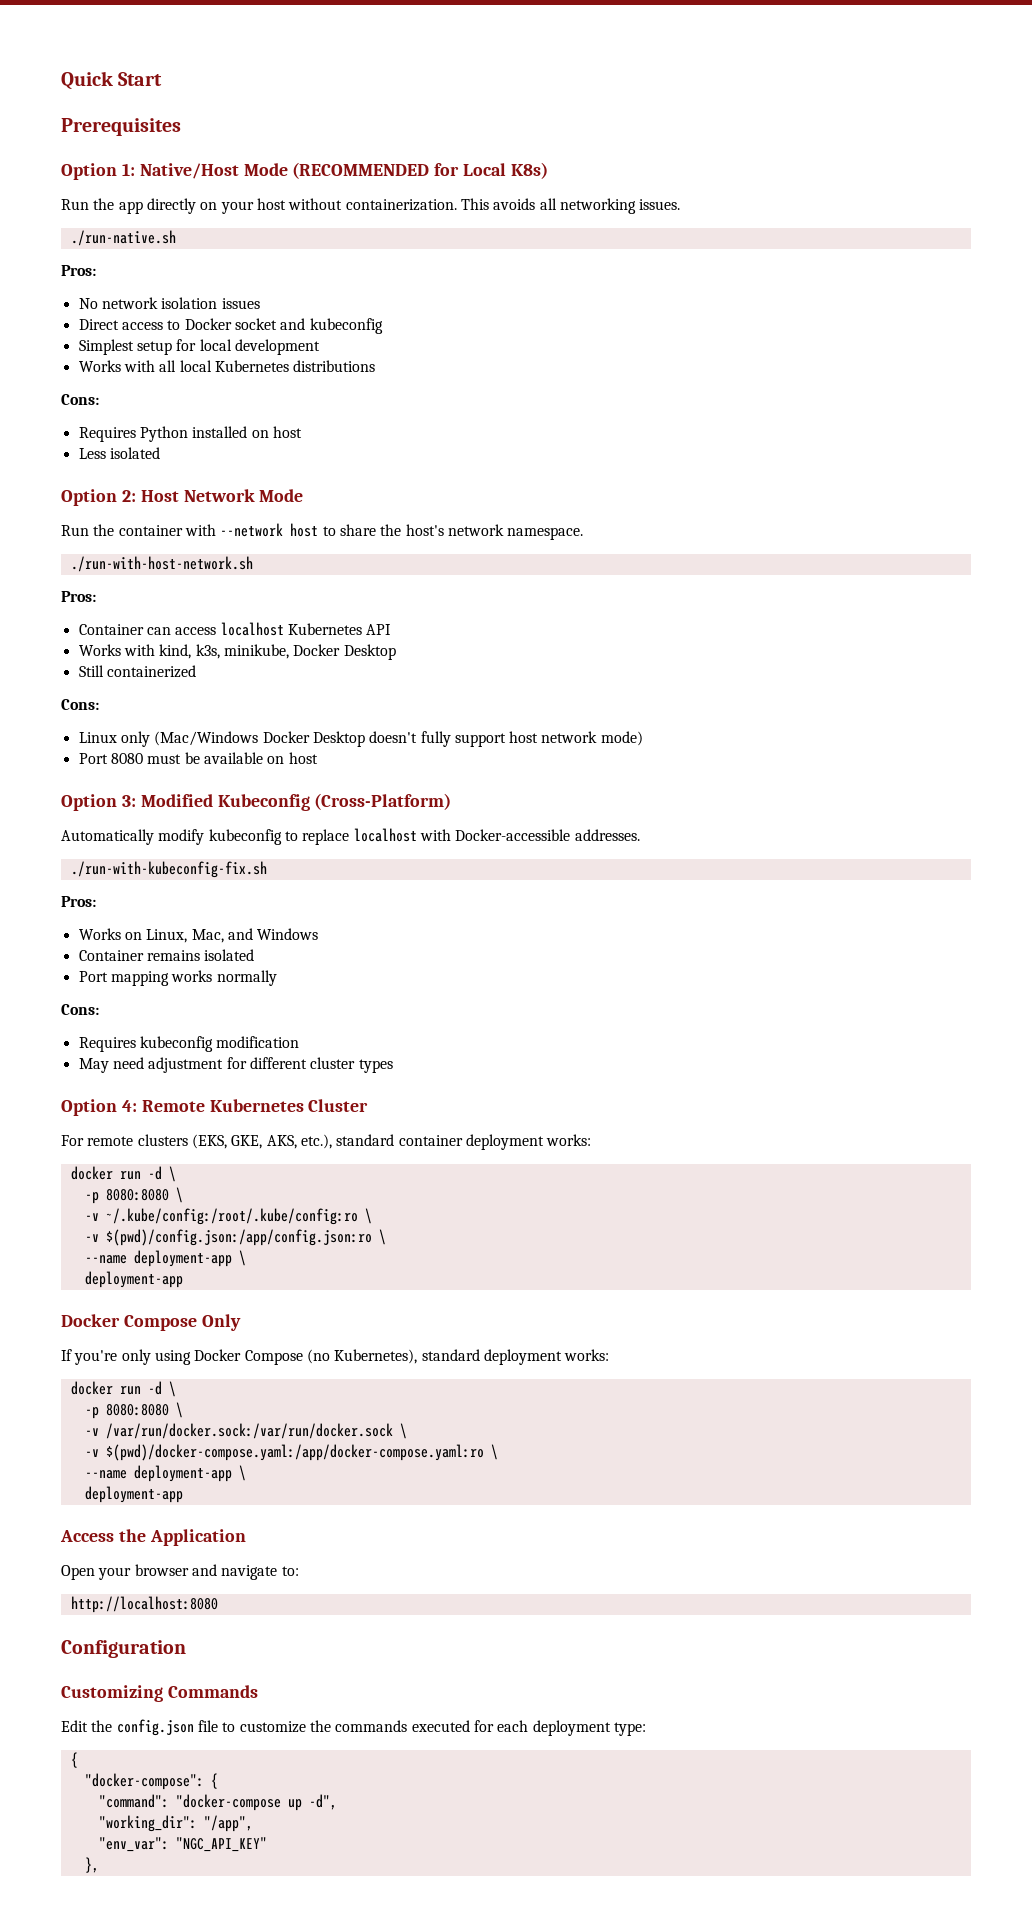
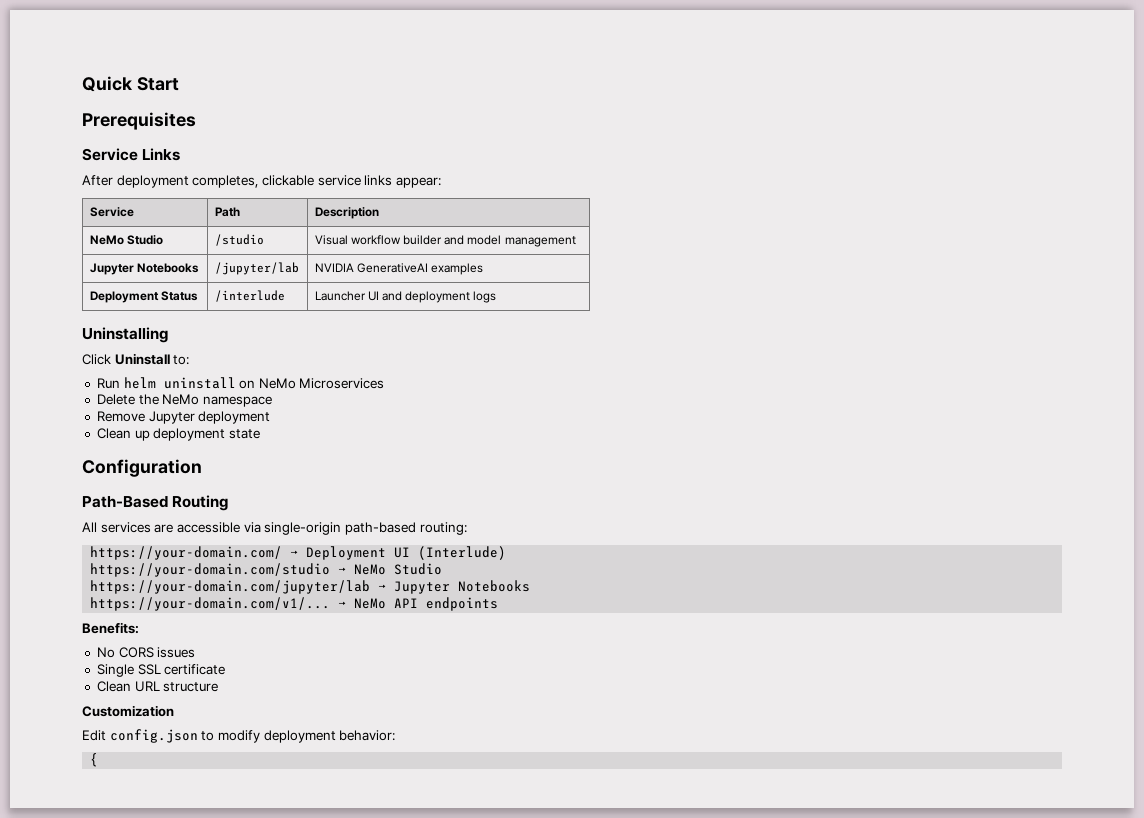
[61,162,549,180] [61,198,681,214] [70,230,176,246] [61,265,96,276] [78,297,260,309] [78,318,383,334] [78,339,320,355] [78,360,376,372] [61,394,99,405] [78,426,302,442] [78,447,160,459] [61,489,304,506] [61,523,584,540] [70,556,253,572] [61,591,96,602] [78,622,392,636] [78,644,396,660] [78,665,196,678] [61,699,99,710] [78,731,643,747] [78,752,318,764] [61,793,452,811] [61,828,640,845] [70,861,267,878] [61,896,96,907] [78,928,319,943] [78,949,255,961] [78,970,277,986] [61,1004,99,1015] [78,1036,300,1052] [78,1057,393,1073] [61,1099,369,1116] [61,1134,592,1150] [70,1166,176,1182] [84,1187,183,1204] [84,1208,372,1225] [84,1229,386,1246] [84,1250,246,1267] [84,1271,183,1288] [61,1314,241,1331] [61,1349,610,1365] [70,1381,176,1397] [84,1402,183,1419] [84,1423,407,1439] [84,1444,498,1461] [84,1465,246,1482] [84,1486,183,1503] [60,1529,246,1546] [61,1564,299,1580] [70,1596,218,1613] [61,1640,186,1658] [61,1685,258,1702] [61,1719,646,1736] [70,1752,78,1768] [84,1773,218,1790] [98,1794,337,1811] [98,1815,253,1832] [98,1837,267,1852] [84,1857,99,1873] Option 1: Native/Host Mode (RECOMMENDED for Local K8s) // Run the app directly on your host without containerization. This avoids all networking issues. // ./run-native.sh // Pros: // No network isolation issues // Direct access to Docker socket and kubeconfig // Simplest setup for local development // Works with all local Kubernetes distributions // Cons: // Requires Python installed on host // Less isolated // Option 2: Host Network Mode // Run the container with --network host to share the host's network namespace. // ./run-with-host-network.sh // Pros: // Container can access localhost Kubernetes API // Works with kind, k3s, minikube, Docker Desktop // Still containerized // Cons: // Linux only (Mac/Windows Docker Desktop doesn't fully support host network mode) // Port 8080 must be available on host // Option 3: Modified Kubeconfig (Cross-Platform) // Automatically modify kubeconfig to replace localhost with Docker-accessible addresses. // ./run-with-kubeconfig-fix.sh // Pros: // Works on Linux, Mac, and Windows // Container remains isolated // Port mapping works normally // Cons: // Requires kubeconfig modification // May need adjustment for different cluster types // Option 4: Remote Kubernetes Cluster // For remote clusters (EKS, GKE, AKS, etc.), standard container deployment works: // docker run -d \ // -p 8080:8080 \ // -v ~/.kube/config:/root/.kube/config:ro \ // -v $(pwd)/config.json:/app/config.json:ro \ // --name deployment-app \ // deployment-app // Docker Compose Only // If you're only using Docker Compose (no Kubernetes), standard deployment works: // docker run -d \ // -p 8080:8080 \ // -v /var/run/docker.sock:/var/run/docker.sock \ // -v $(pwd)/docker-compose.yaml:/app/docker-compose.yaml:ro \ // --name deployment-app \ // deployment-app // Access the Application // Open your browser and navigate to: // http://localhost:8080 // Configuration // Customizing Commands // Edit the config.json file to customize the commands executed for each deployment type: // { // "docker-compose": { // "command": "docker-compose up -d", // "working_dir": "/app", // "env_var": "NGC_API_KEY" // }, -> [82,148,181,161] [82,175,441,188] [89,207,134,217] [214,207,240,217] [314,207,379,219] [89,235,163,245] [214,234,264,246] [314,235,576,247] [89,263,199,275] [214,262,299,275] [314,263,483,275] [89,291,198,303] [214,290,285,302] [314,291,497,303] [82,327,168,343] [82,353,190,365] [96,377,385,389] [96,394,272,407] [96,411,271,424] [96,428,260,441] [82,459,202,477] [82,495,229,511] [82,522,467,535] [90,546,507,560] [90,563,443,577] [90,580,531,594] [90,597,499,611] [82,622,139,634] [96,647,196,658] [96,664,226,677] [96,681,219,692] [82,705,174,717] [82,729,396,743] [90,753,99,767] Service Links // After deployment completes, clickable service links appear: // Service | Path | Description // NeMo Studio | /studio | Visual workflow builder and model management // Jupyter Notebooks | /jupyter/lab | NVIDIA GenerativeAI examples // Deployment Status | /interlude | Launcher UI and deployment logs // Uninstalling // Click Uninstall to: // Run helm uninstall on NeMo Microservices // Delete the NeMo namespace // Remove Jupyter deployment // Clean up deployment state // Configuration // Path-Based Routing // All services are accessible via single-origin path-based routing: // https://your-domain.com/ → Deployment UI (Interlude) // https://your-domain.com/studio → NeMo Studio // https://your-domain.com/jupyter/lab → Jupyter Notebooks // https://your-domain.com/v1/... → NeMo API endpoints // Benefits: // No CORS issues // Single SSL certificate // Clean URL structure // Customization // Edit config.json to modify deployment behavior: // {

